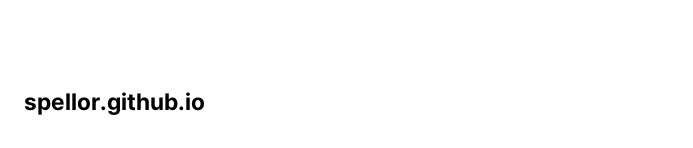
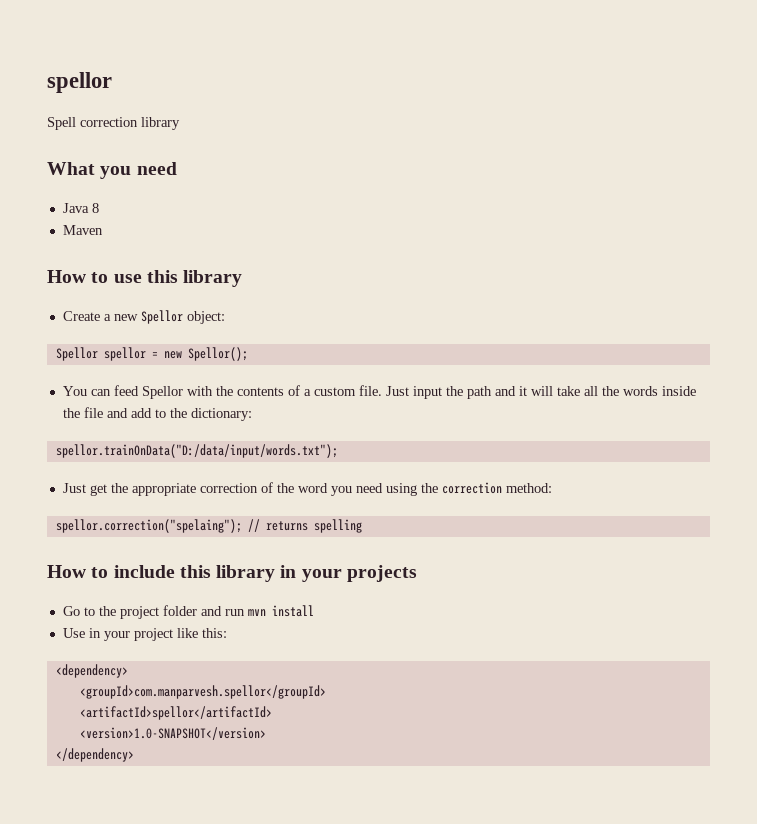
[24,92,205,115] spellor.github.io -> [47,72,112,93] [47,117,180,130] [47,162,177,179] [62,203,99,213] [62,225,103,235] [47,270,243,287] [62,310,225,324] [55,347,248,361] [62,385,696,399] [62,407,252,421] [55,444,338,458] [62,482,552,496] [55,519,362,533] [47,565,417,582] [62,605,314,619] [62,628,227,641] [55,664,128,678] [79,685,326,699] [79,706,272,720] [79,727,266,740] [55,748,134,762] spellor // Spell correction library // What you need // Java 8 // Maven // How to use this library // Create a new Spellor object: // Spellor spellor = new Spellor(); // You can feed Spellor with the contents of a custom file. Just input the path and it will take all the words inside the file and add to the dictionary: // spellor.trainOnData("D:/data/input/words.txt"); // Just get the appropriate correction of the word you need using the correction method: // spellor.correction("spelaing"); // returns spelling // How to include this library in your projects // Go to the project folder and run mvn install // Use in your project like this: // <dependency> // <groupId>com.manparvesh.spellor</groupId> // <artifactId>spellor</artifactId> // <version>1.0-SNAPSHOT</version> // </dependency>

